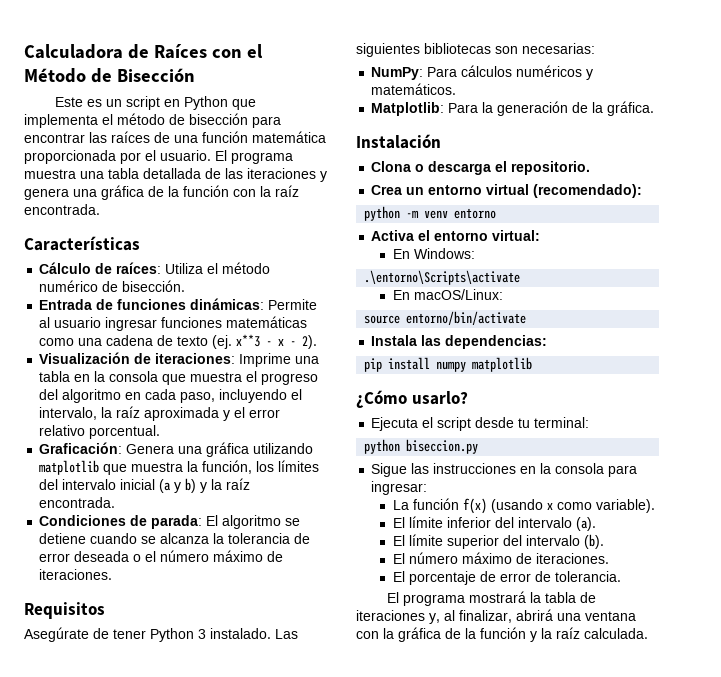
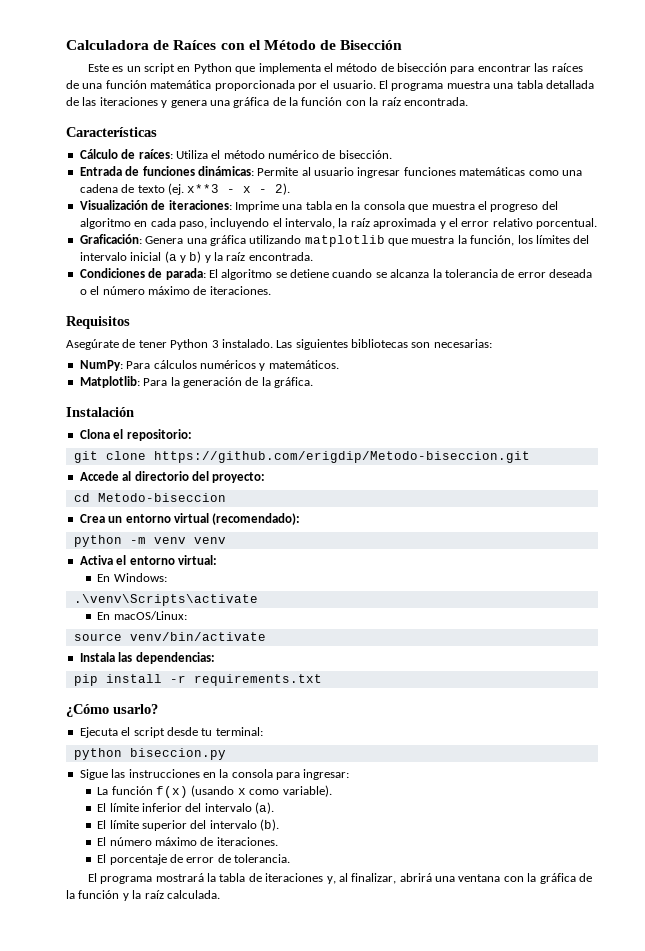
[415,161,591,175] o descarga el repositorio. -> [113,429,192,441] [73,451,530,463] [79,471,266,483] [73,493,226,502] el repositorio: // git clone https://github.com/erigdip/Metodo-biseccion.git // Accede al directorio del proyecto: // cd Metodo-biseccion
[454,208,497,219] entorno -> [193,537,226,544] venv
[364,270,521,285] .\entorno\Scripts\activate -> [73,594,258,606] .\venv\Scripts\activate
[406,311,527,325] entorno/bin/activate -> [129,632,266,641] venv/bin/activate
[436,357,533,372] numpy matplotlib -> [169,674,322,686] -r requirements.txt

